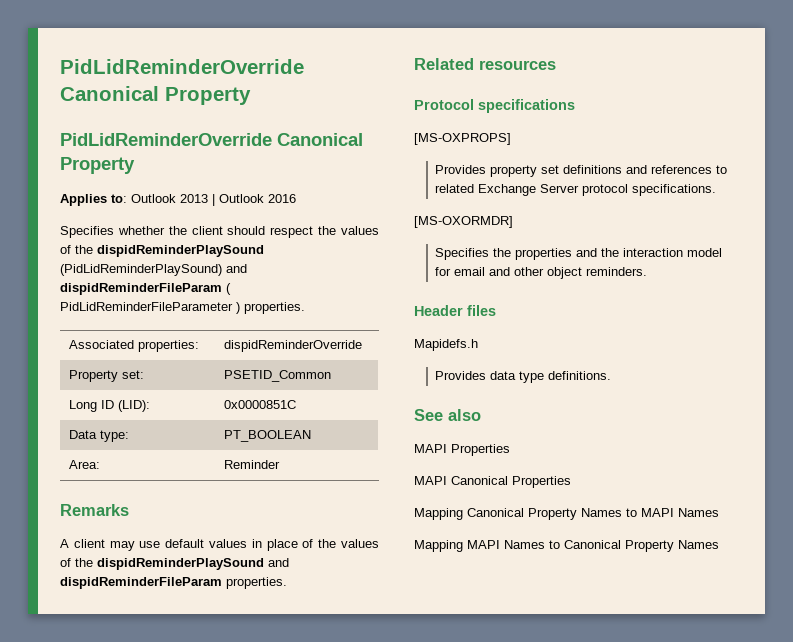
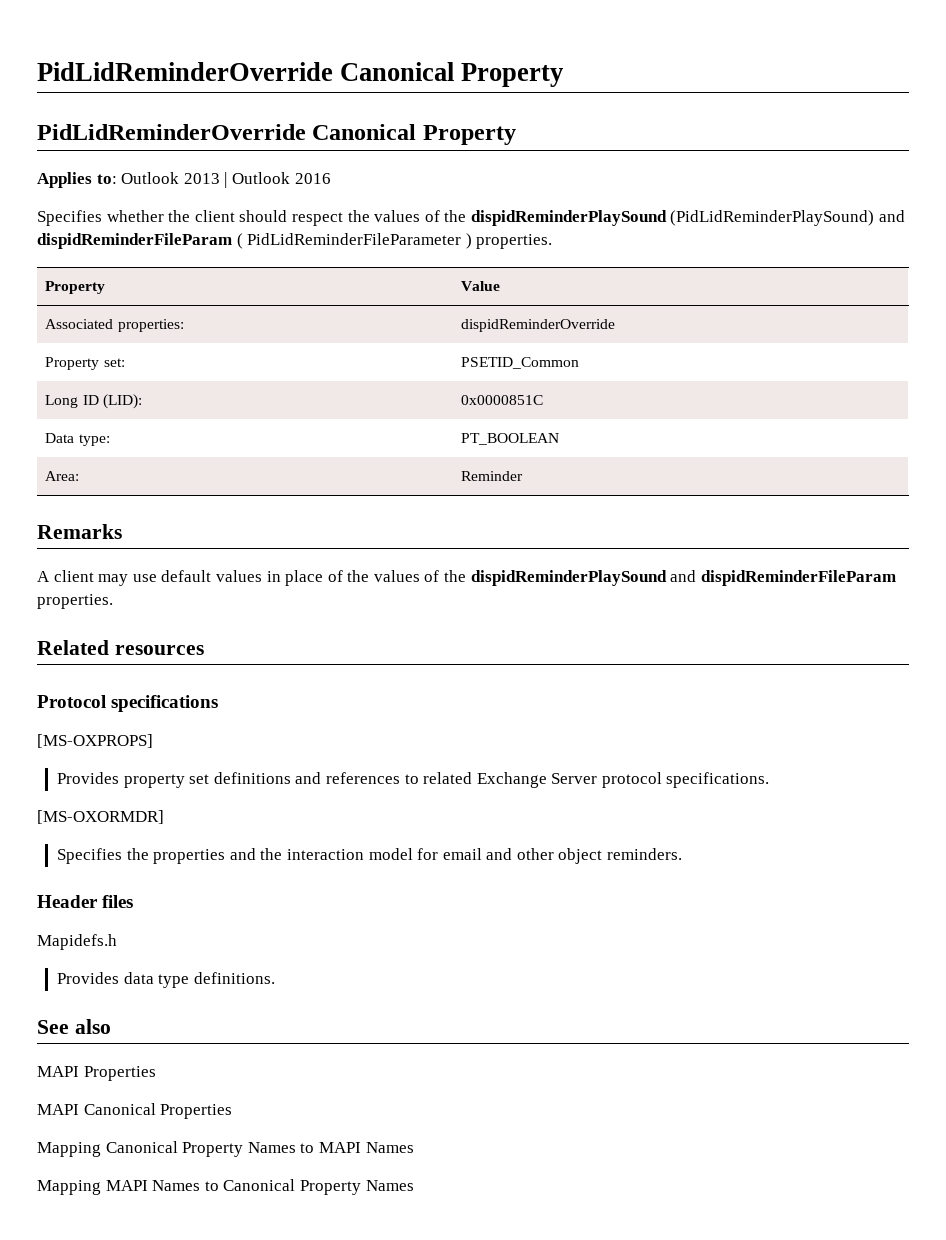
(305, 308) none -> [45,281,106,294] [461,281,501,291] // Property | Value

